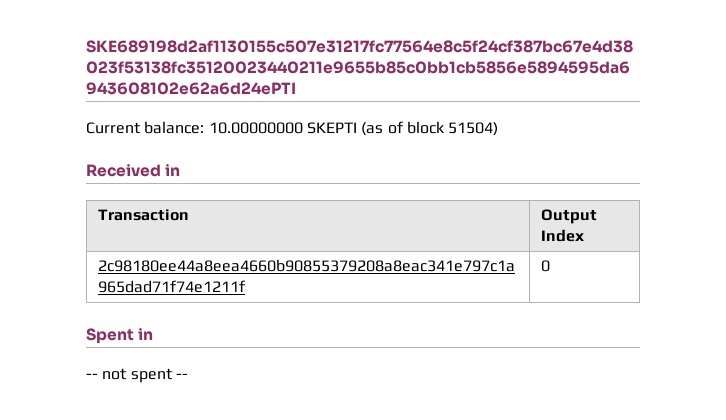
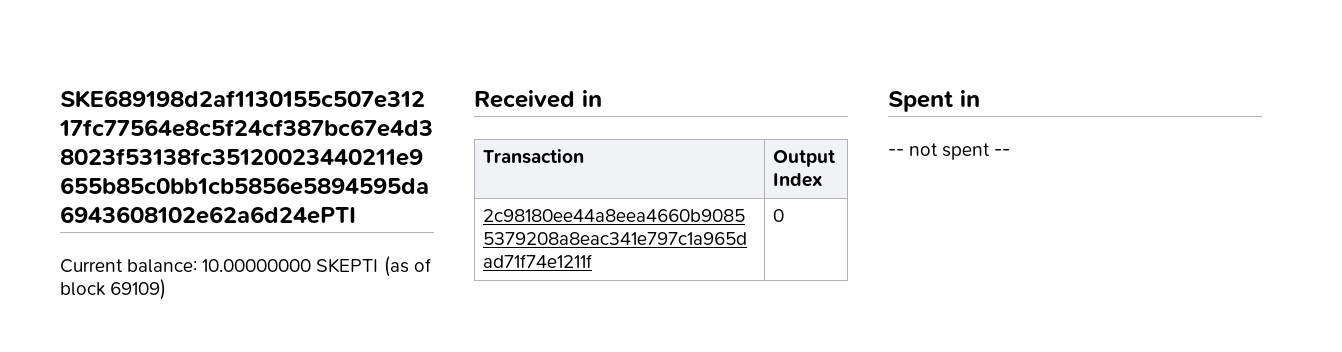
[448,122,499,136] 51504) -> [110,279,167,300] 69109)

